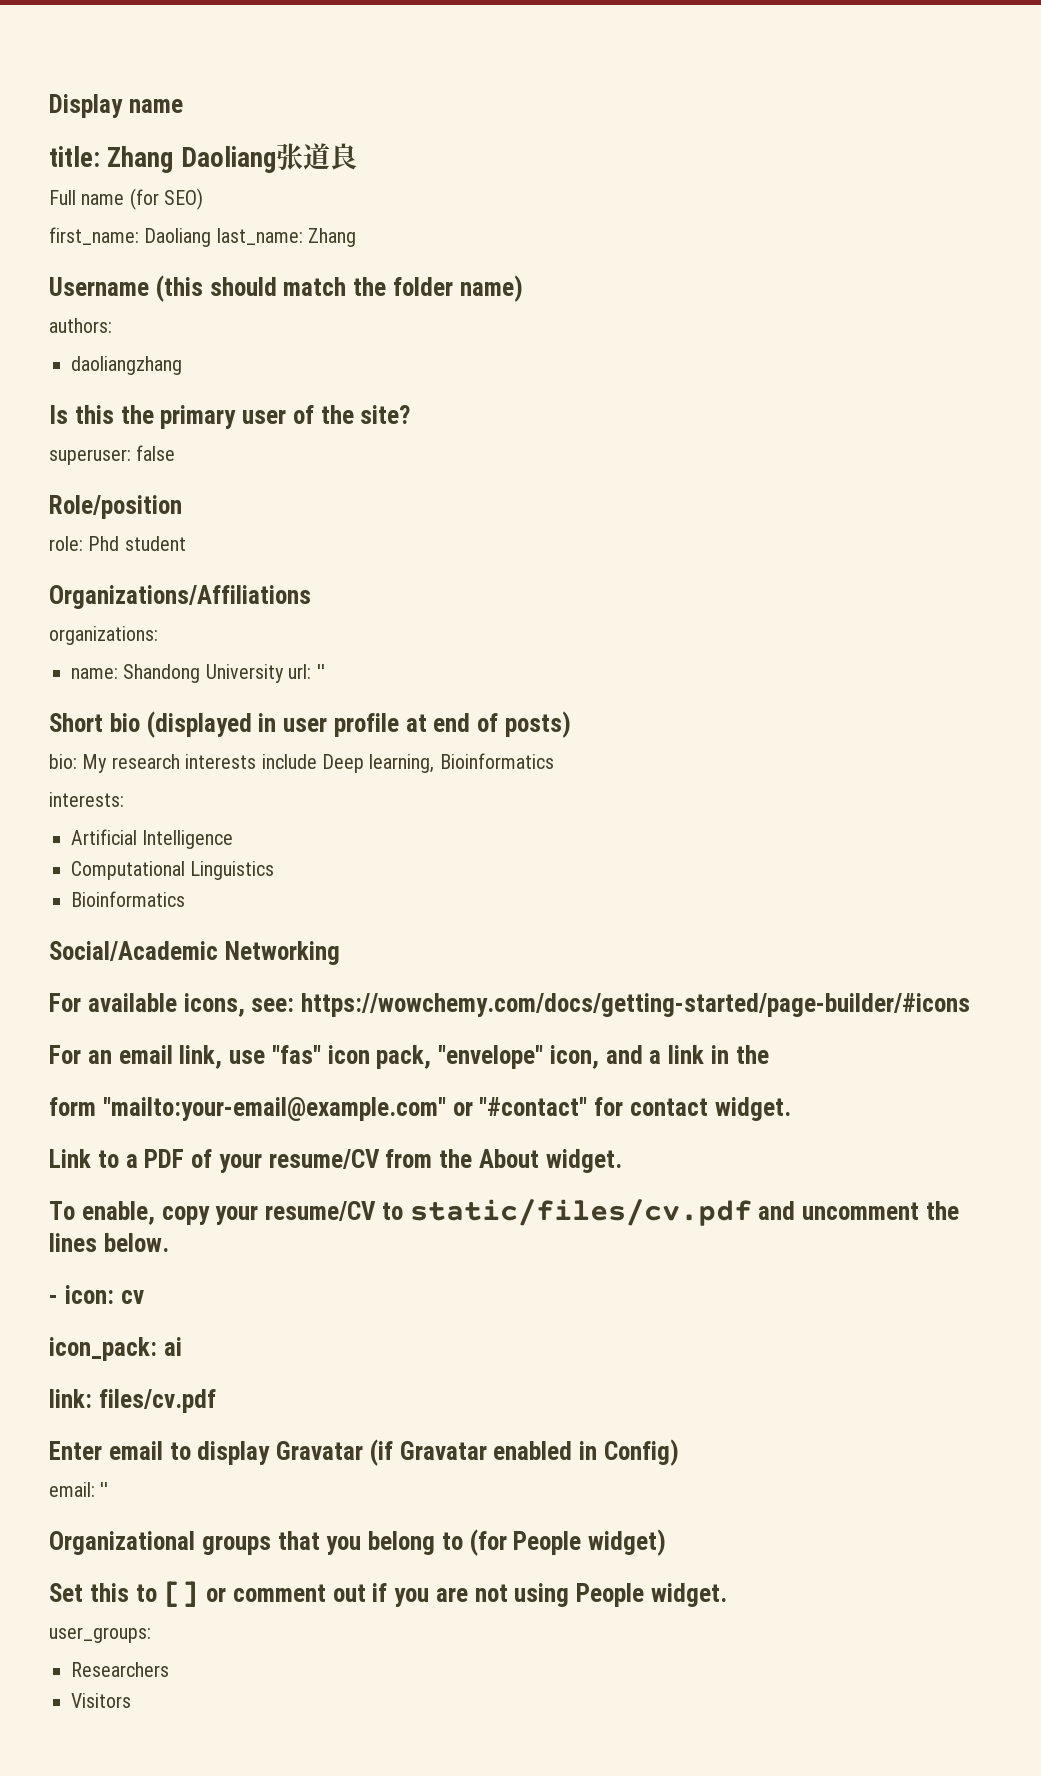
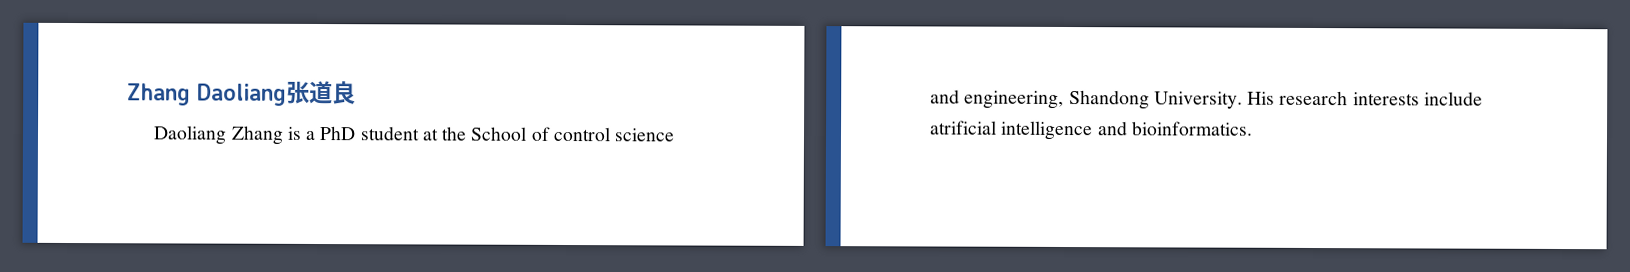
[49,94,183,118] [49,146,100,167] Display name // title: -> (127, 94) none
[49,188,204,210] [49,227,357,247] [49,275,523,302] [49,318,112,333] [71,356,182,375] [49,405,411,429] [49,445,176,465] [49,495,182,519] [49,536,186,551] [49,585,311,609] [49,626,158,645] [71,664,325,683] [49,711,571,738] [49,753,554,773] [49,792,124,807] [71,829,234,849] [71,861,275,880] [71,891,185,907] [49,941,340,965] [49,993,970,1017] [49,1045,769,1069] [49,1097,791,1121] [49,1149,622,1173] [49,1199,959,1226] [49,1233,169,1252] [49,1285,144,1304] [49,1337,182,1361] [49,1389,216,1413] [49,1439,679,1466] [49,1482,109,1497] [49,1529,666,1556] [49,1581,727,1607] [49,1627,151,1643] [71,1662,169,1677] [71,1693,131,1708] Full name (for SEO) // first_name: Daoliang last_name: Zhang // Username (this should match the folder name) // authors: // daoliangzhang // Is this the primary user of the site? // superuser: false // Role/position // role: Phd student // Organizations/Affiliations // organizations: // name: Shandong University url: '' // Short bio (displayed in user profile at end of posts) // bio: My research interests include Deep learning, Bioinformatics // interests: // Artificial Intelligence // Computational Linguistics // Bioinformatics // Social/Academic Networking // For available icons, see: https://wowchemy.com/docs/getting-started/page-builder/#icons // For an email link, use "fas" icon pack, "envelope" icon, and a link in the // form "mailto:your-email@example.com" or "#contact" for contact widget. // Link to a PDF of your resume/CV from the About widget. // To enable, copy your resume/CV to static/files/cv.pdf and uncomment the lines below. // - icon: cv // icon_pack: ai // link: files/cv.pdf // Enter email to display Gravatar (if Gravatar enabled in Config) // email: '' // Organizational groups that you belong to (for People widget) // Set this to [] or comment out if you are not using People widget. // user_groups: // Researchers // Visitors -> [153,125,676,145] [930,89,1483,110] [930,120,1253,141] Daoliang Zhang is a PhD student at the School of control science and engineering, Shandong University. His research interests include atrificial intelligence and bioinformatics.

